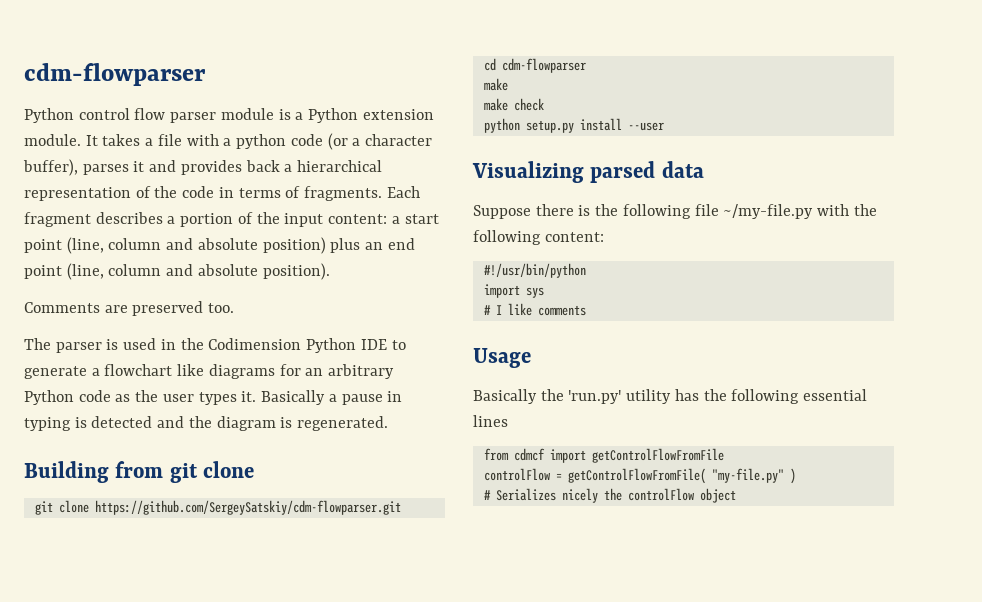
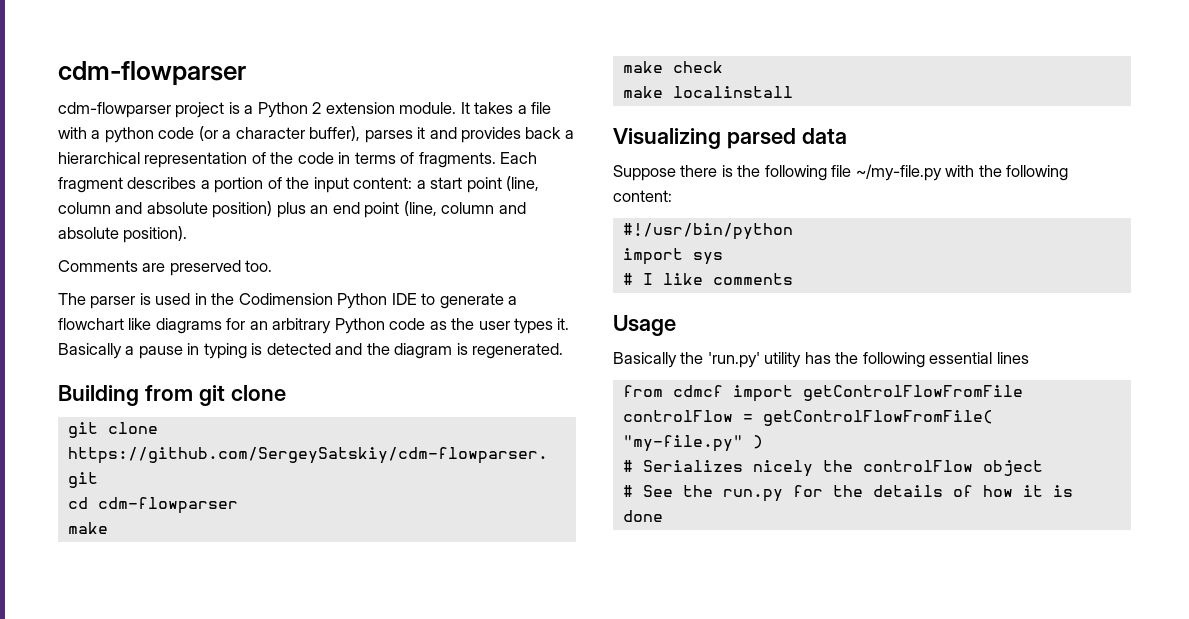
[24,63,206,86] [24,108,274,123] cdm-flowparser // Python control flow parser module -> [58,61,246,86] [58,102,225,118] cdm-flowparser // cdm-flowparser project
(359, 115) none -> [312,102,322,114] 2
[483,118,664,133] python setup.py install --user -> [622,86,793,98] make localinstall
(736, 495) none -> [622,485,1073,502] [622,510,663,522] // # See the run.py for the details of how it is done

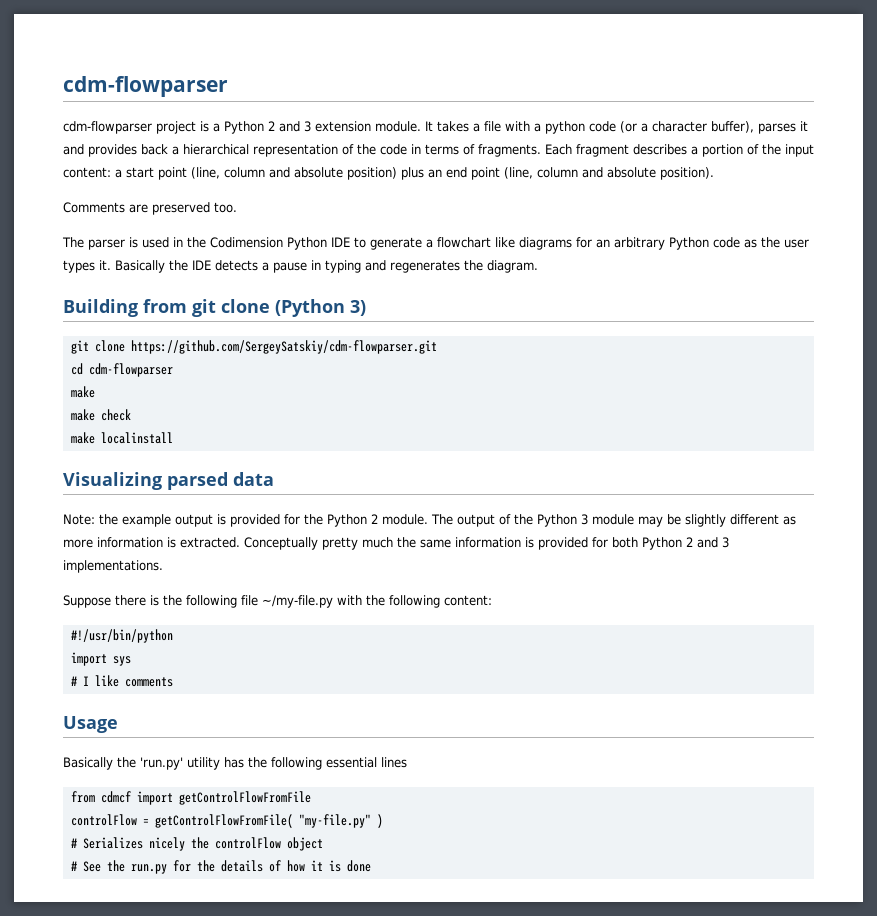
(322, 108) none -> [279,121,311,132] and 3
(122, 351) none -> [169,260,258,271] the IDE detects
[251,343,564,359] is detected and the diagram is regenerated. -> [365,260,538,273] and regenerates the diagram.
(286, 393) none -> [275,299,366,317] (Python 3)
(847, 136) none -> [63,514,796,527] [63,537,729,550] [63,560,163,573] // Note: the example output is provided for the Python 2 module. The output of the Python 3 module may be slightly different as more information is extracted. Conceptually pretty much the same information is provided for both Python 2 and 3 implementations.

